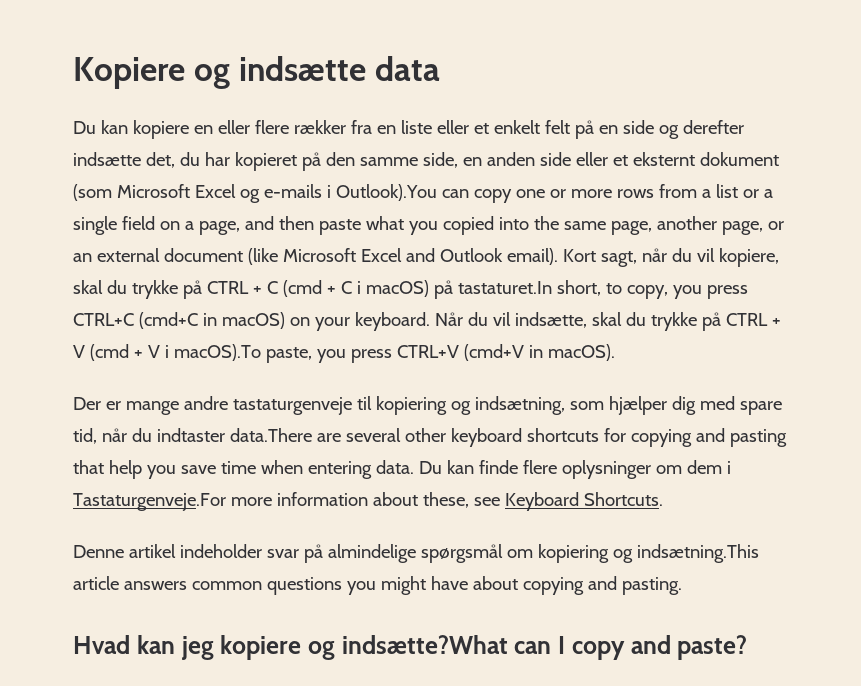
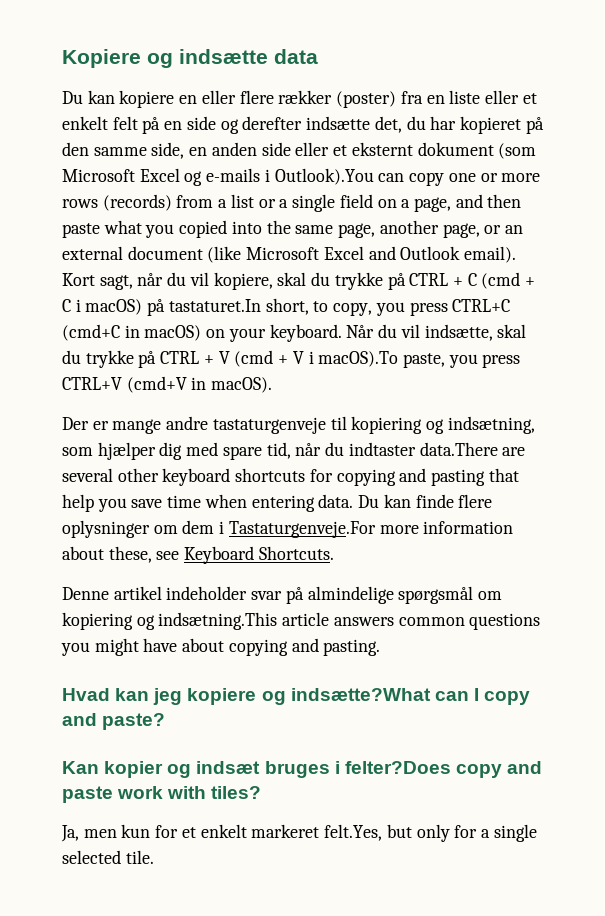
(346, 127) none -> [336,91,397,108] (poster)
(654, 193) none -> [102,194,172,211] (records)
(748, 647) none -> [62,761,543,778] [62,786,262,803] [61,824,537,842] [62,850,154,864] // Kan kopier og indsæt bruges i felter?Does copy and paste work with tiles? // Ja, men kun for et enkelt markeret felt.Yes, but only for a single selected tile.

